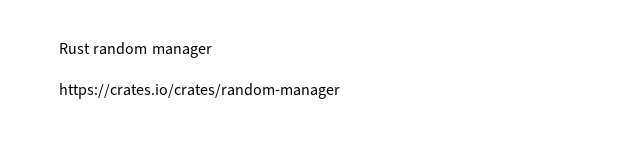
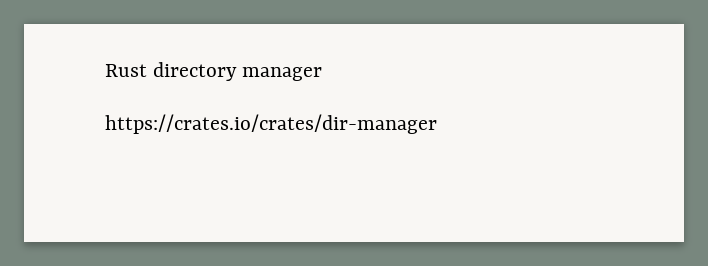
[93,42,148,55] random -> [153,62,238,81] directory
[59,83,340,99] https://crates.io/crates/random-manager -> [105,114,437,134] https://crates.io/crates/dir-manager

